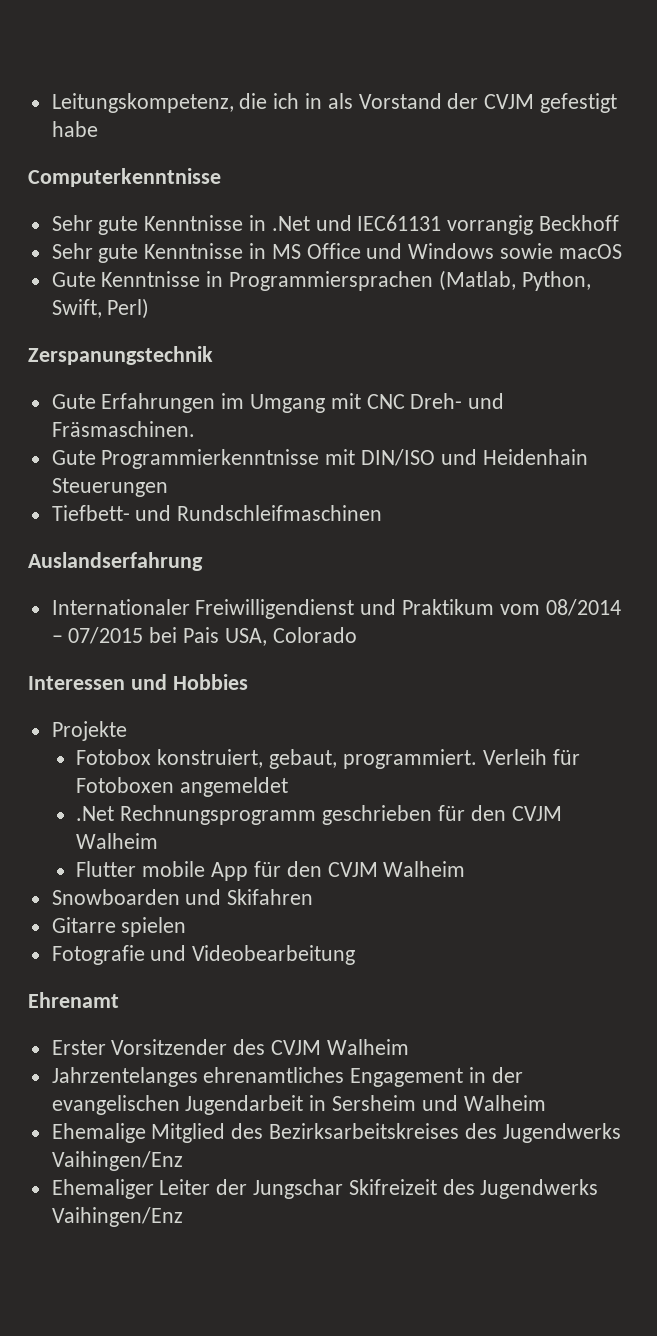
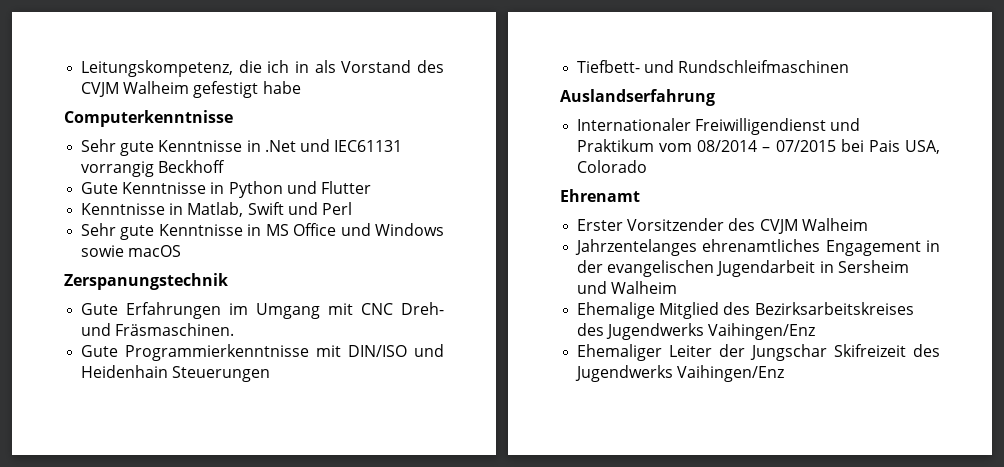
[447,93,535,109] der CVJM -> [416,60,444,73] [81,81,190,97] des CVJM Walheim
(620, 223) none -> [81,181,371,198] [81,202,352,217] // Gute Kenntnisse in Python und Flutter // Kenntnisse in Matlab, Swift und Perl
[51,270,591,291] [51,298,150,319] // Gute Kenntnisse in Programmiersprachen (Matlab, Python, Swift, Perl) -> (182, 251) none
[28,674,248,690] [51,721,127,741] [76,749,580,769] [76,777,289,797] [76,805,562,825] [76,833,159,849] [76,861,466,881] [51,889,314,905] [51,917,187,937] [51,945,356,965] // Interessen und Hobbies // Projekte // Fotobox konstruiert, gebaut, programmiert. Verleih für Fotoboxen angemeldet // .Net Rechnungsprogramm geschrieben für den CVJM Walheim // Flutter mobile App für den CVJM Walheim // Snowboarden und Skifahren // Gitarre spielen // Fotografie und Videobearbeitung -> (648, 166) none

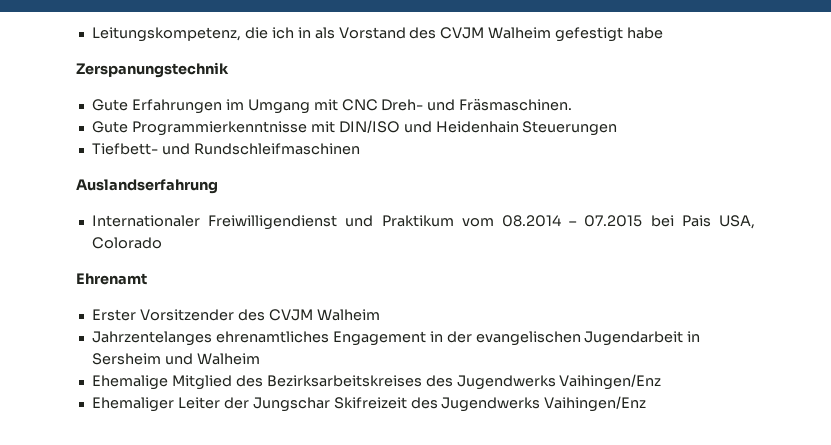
[64,110,233,127] [81,139,403,156] [81,160,226,177] [81,181,371,198] [81,202,352,217] [81,223,444,240] [81,245,182,257] // Computerkenntnisse // Sehr gute Kenntnisse in .Net und IEC61131 vorrangig Beckhoff // Gute Kenntnisse in Python und Flutter // Kenntnisse in Matlab, Swift und Perl // Sehr gute Kenntnisse in MS Office und Windows sowie macOS -> (664, 33) none
[697,140,836,152] 08/2014 – 07/2015 -> [501,215,643,227] 08.2014 – 07.2015

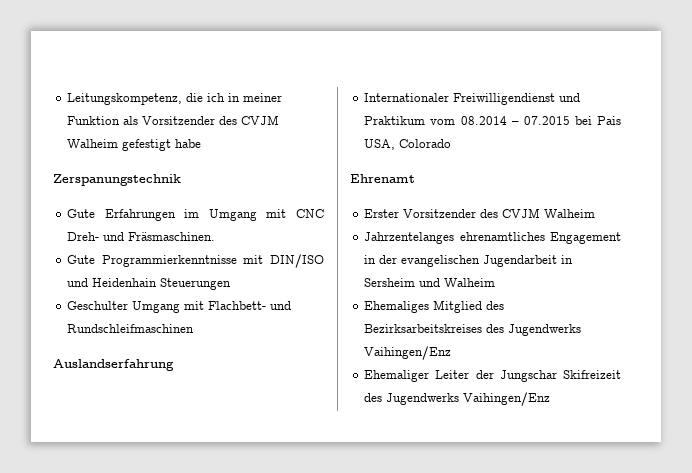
[314,27,406,39] als Vorstand -> [243,93,283,102] [67,116,216,125] meiner Funktion als Vorsitzender
[91,143,158,155] Tiefbett- -> [67,301,267,313] Geschulter Umgang mit Flachbett-
[91,375,168,390] Ehemalige -> [364,301,430,313] Ehemaliges

